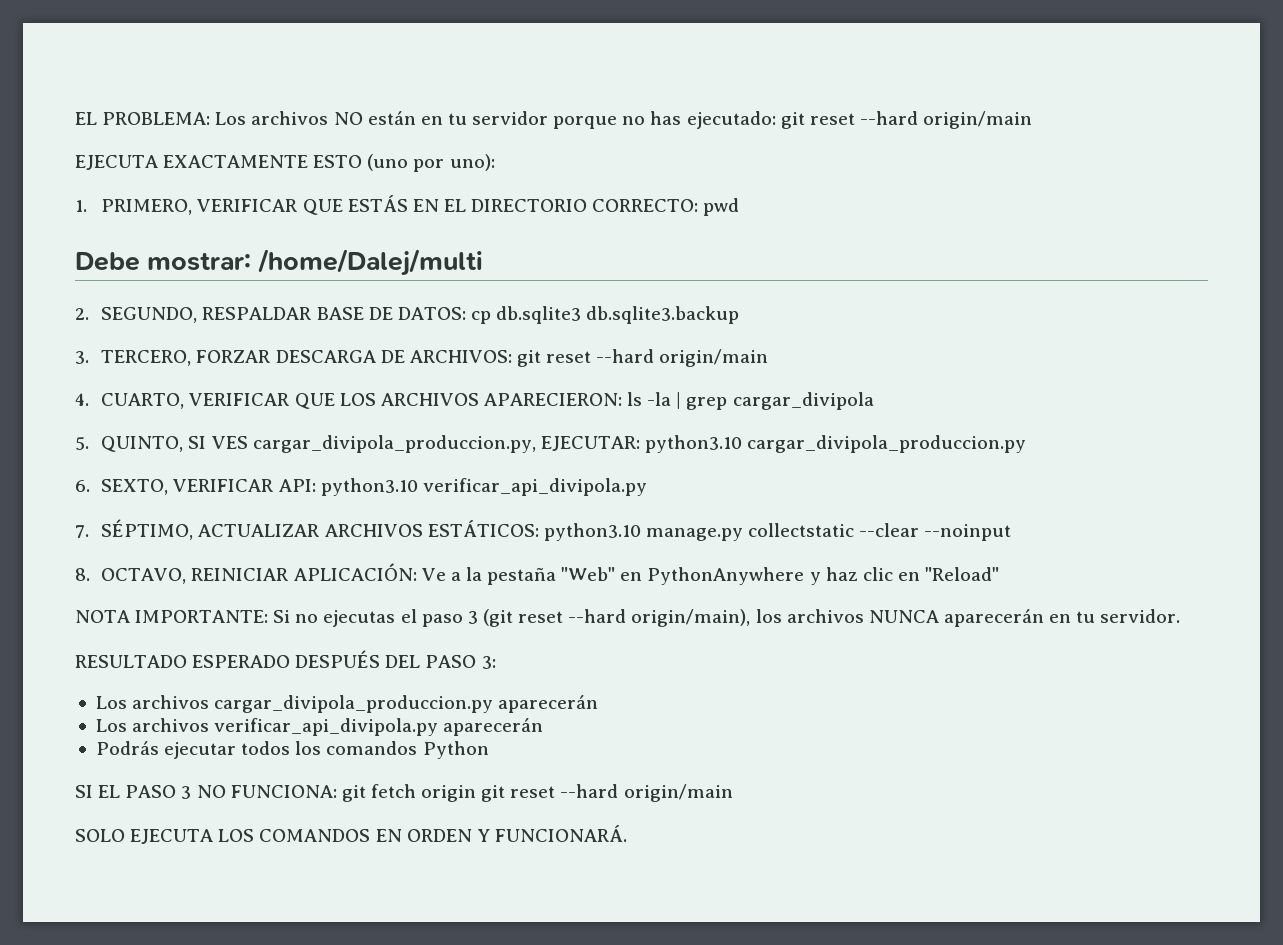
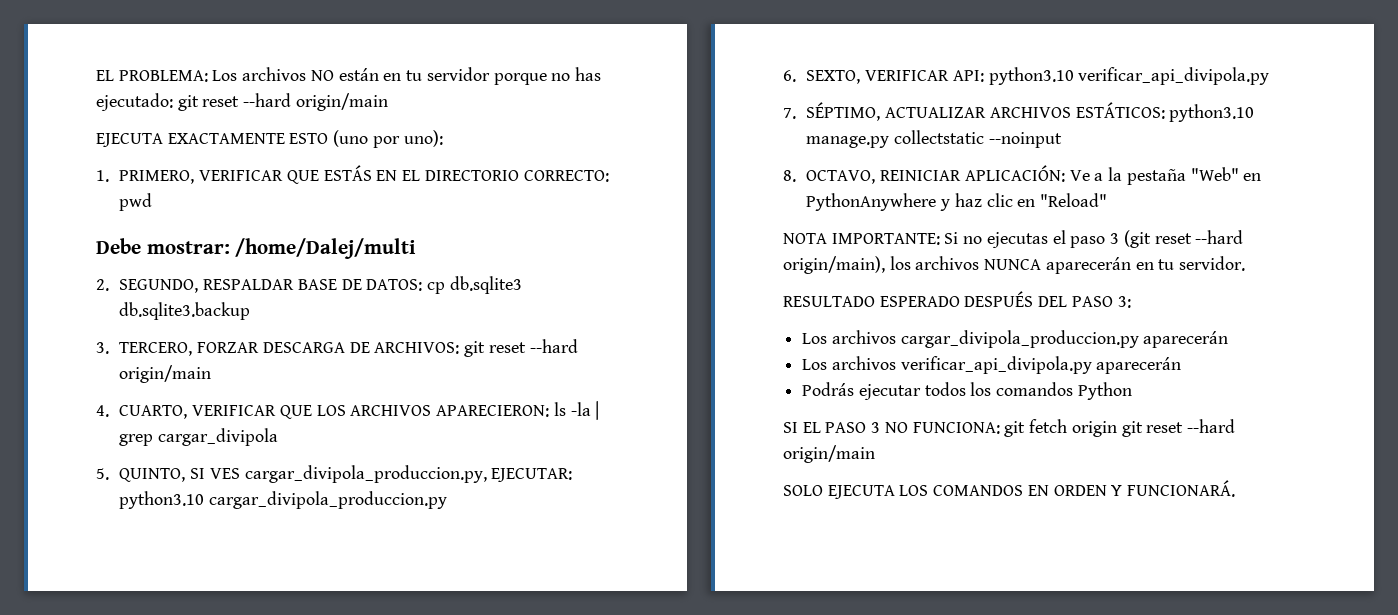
[859,523,920,537] --clear -> (985, 137) none

